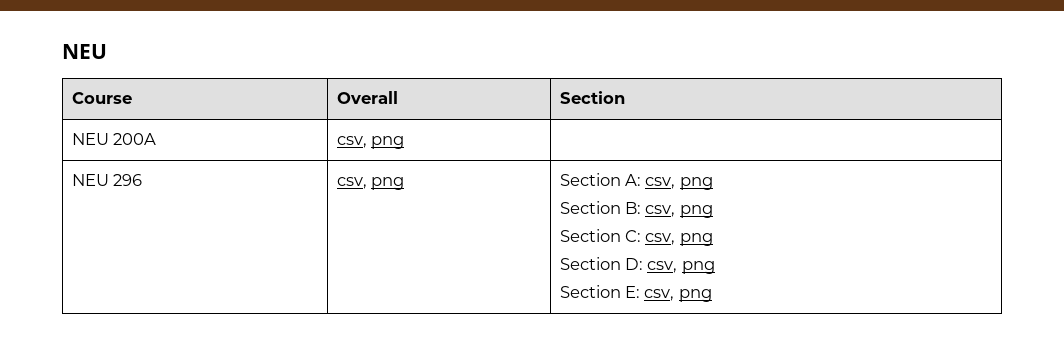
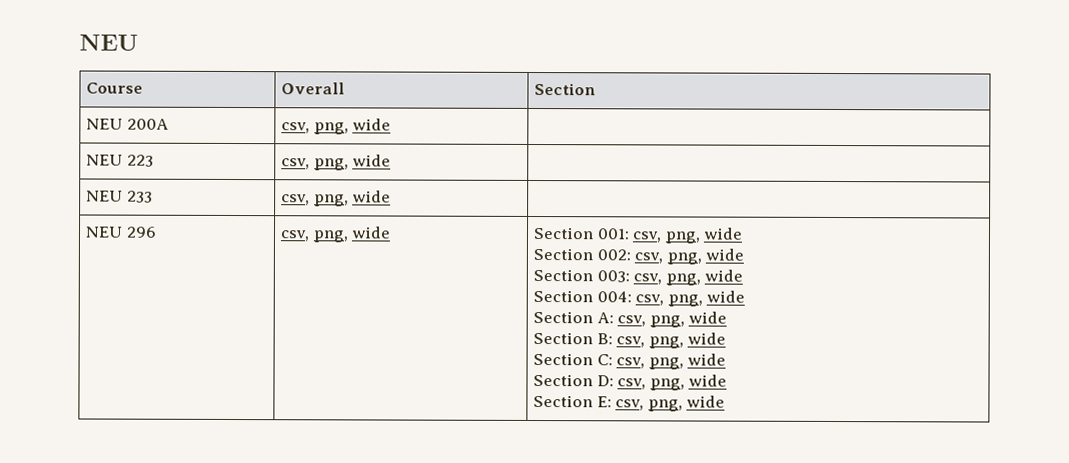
[371,136,405,149] png -> [313,118,392,135] [86,154,154,167] [281,154,392,171] [86,190,153,203] [281,190,392,207] png, wide | // NEU 223 | csv, png, wide | // NEU 233 | csv, png, wide
[371,177,405,190] [559,173,713,190] png | Section A: csv, png -> [312,226,392,243] [533,226,744,244] [533,247,745,265] [533,268,744,286] [533,289,746,307] [533,310,728,328] png, wide | Section 001: csv, png, wide // Section 002: csv, png, wide // Section 003: csv, png, wide // Section 004: csv, png, wide // Section A: csv, png, wide
[679,205,713,218] png -> [648,332,727,349] png, wide
[679,233,713,246] png -> [648,353,727,370] png, wide
[681,261,715,274] png -> [649,374,728,391] png, wide
[678,289,712,302] png -> [647,395,726,412] png, wide

